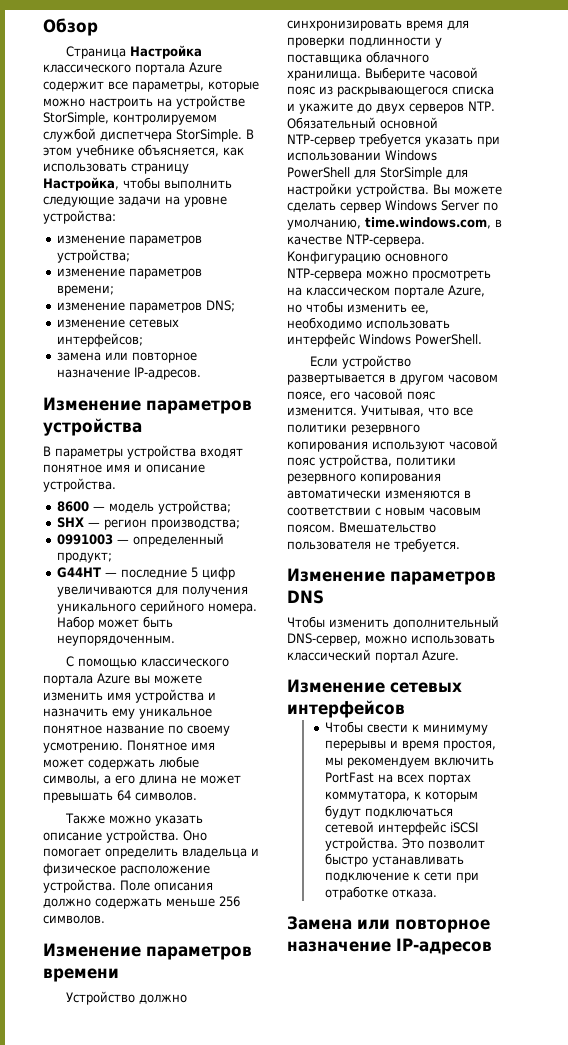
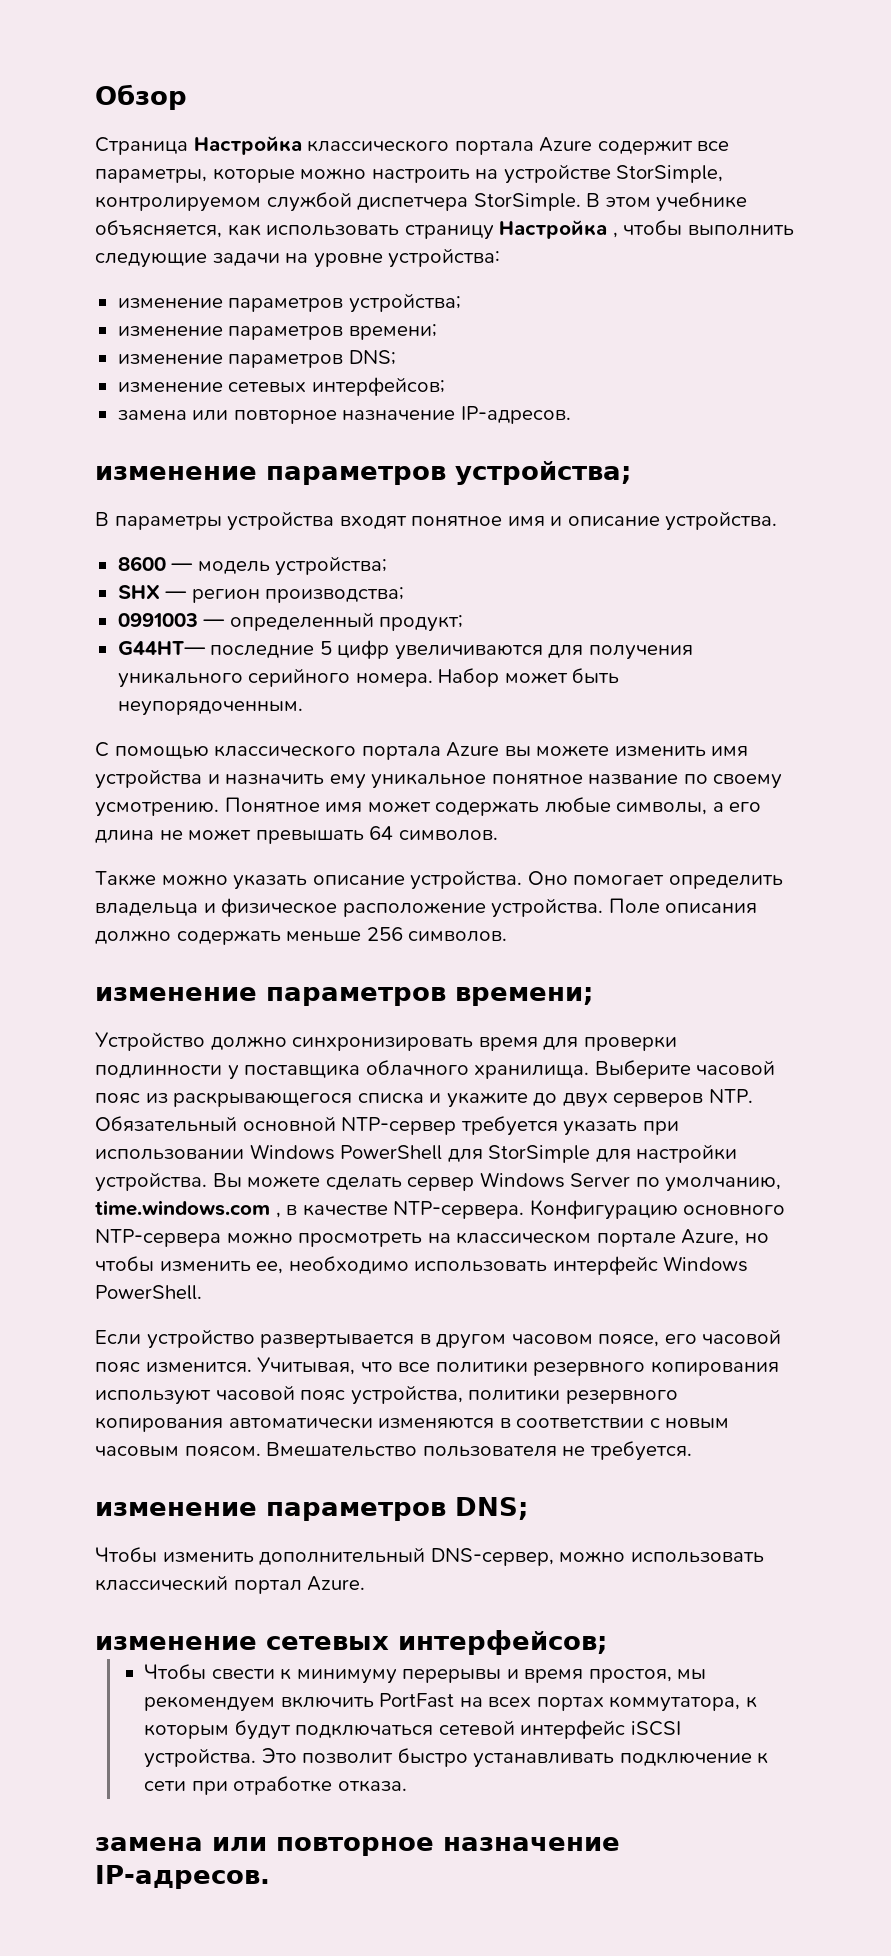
[43,177,119,191] Настройка, -> [499,220,618,239] Настройка ,
[43,397,252,414] [43,418,142,436] Изменение параметров устройства -> [95,461,631,485] изменение параметров устройства;
[56,567,117,578] G44HT — -> [117,641,206,655] G44HT—
[43,943,252,960] [43,968,119,982] Изменение параметров времени -> [95,987,593,1006] изменение параметров времени;
[365,217,491,229] time.windows.com, -> [95,1200,281,1218] time.windows.com ,
[287,568,496,585] [287,590,324,604] Изменение параметров DNS -> [95,1497,528,1521] изменение параметров DNS;
[287,679,462,693] [287,700,405,718] Изменение сетевых интерфейсов -> [95,1630,607,1655] изменение сетевых интерфейсов;
[287,916,490,933] [287,938,492,955] Замена или повторное назначение IP-адресов -> [95,1837,620,1856] [95,1865,270,1889] замена или повторное назначение IP-адресов.

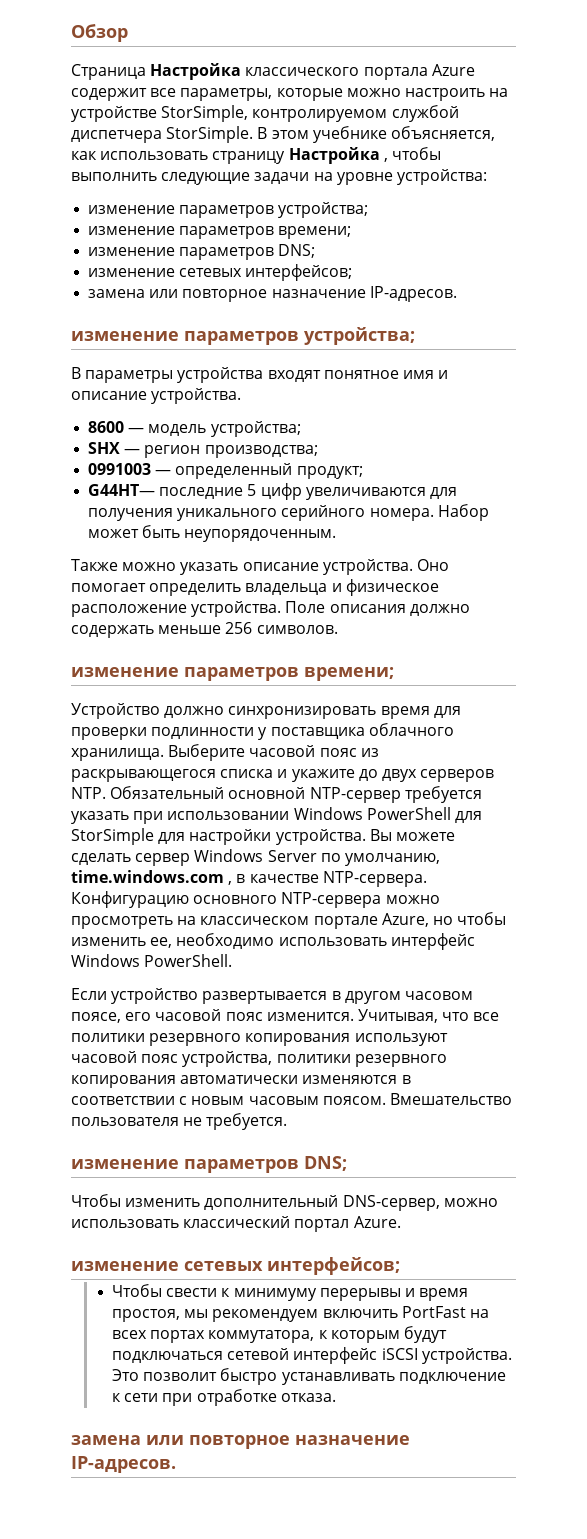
[95,742,749,760] [95,769,783,789] [95,797,762,817] [95,826,498,844] // С помощью классического портала Azure вы можете изменить имя устройства и назначить ему уникальное понятное название по своему усмотрению. Понятное имя может содержать любые символы, а его длина не может превышать 64 символов. -> (337, 535) none

